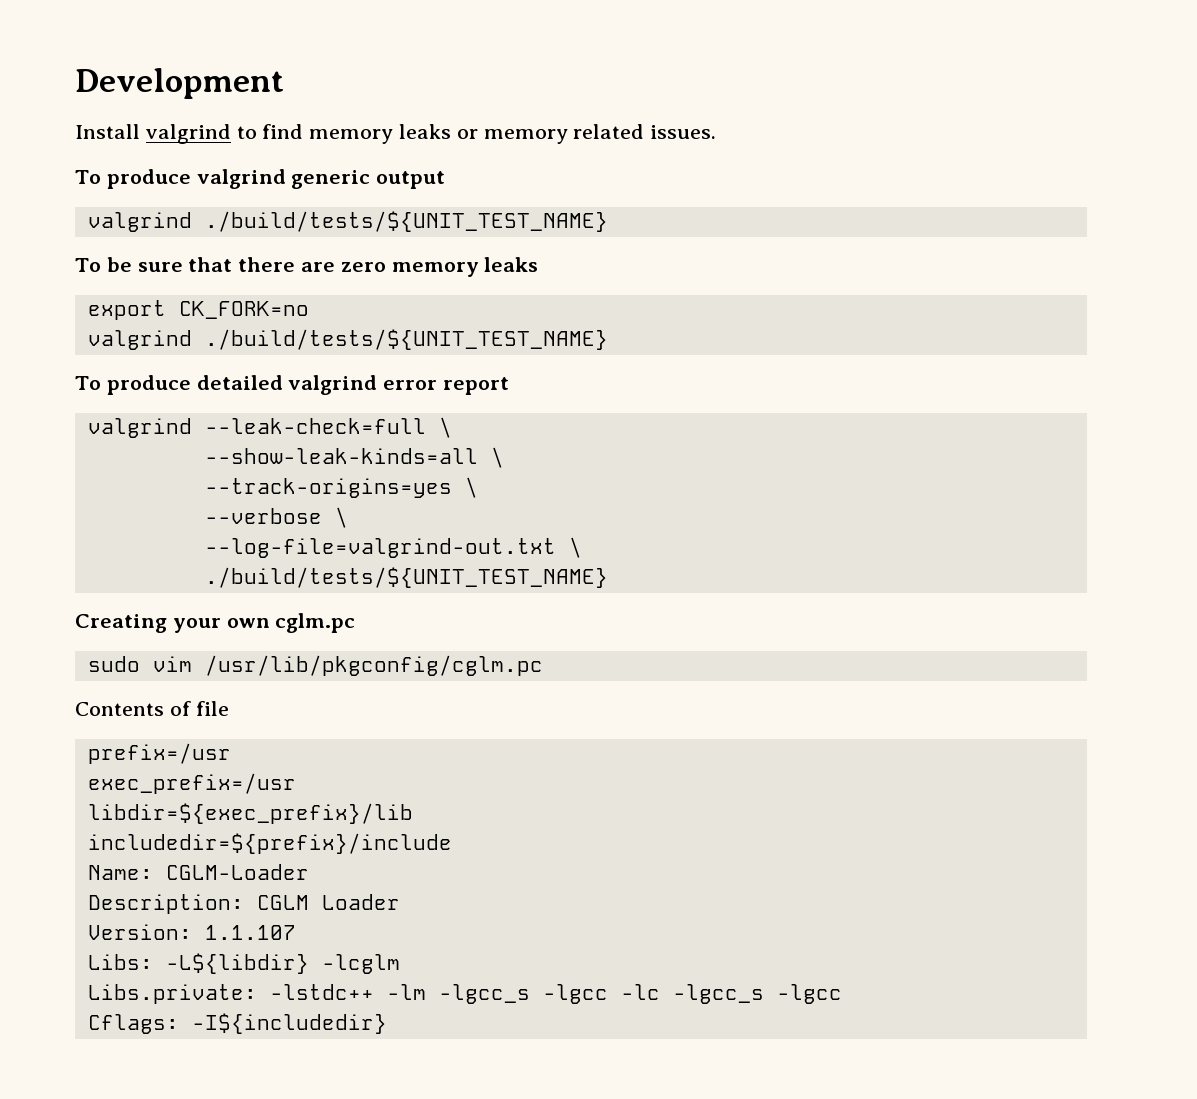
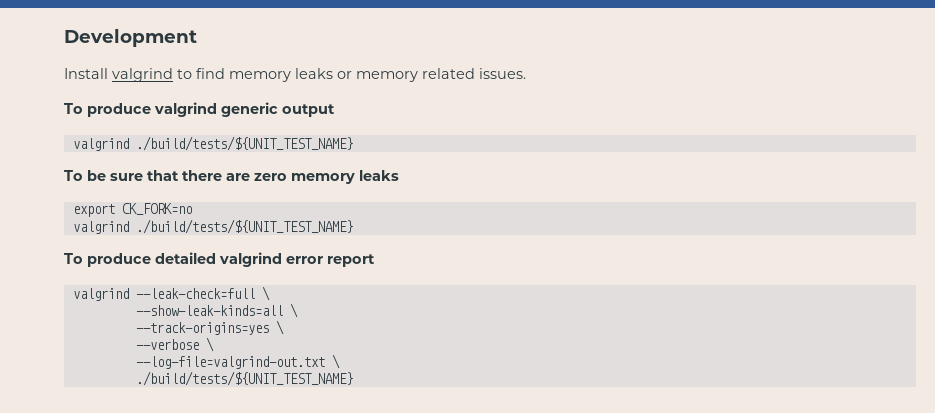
[75,613,356,633] [87,655,543,676] [75,701,229,716] [87,743,231,764] [87,773,296,794] [87,803,413,824] [87,833,452,854] [87,864,309,880] [87,894,400,914] [87,924,296,940] [87,953,400,974] [87,984,842,1004] [87,1013,387,1034] // Creating your own cglm.pc // sudo vim /usr/lib/pkgconfig/cglm.pc // Contents of file // prefix=/usr // exec_prefix=/usr // libdir=${exec_prefix}/lib // includedir=${prefix}/include // Name: CGLM-Loader // Description: CGLM Loader // Version: 1.1.107 // Libs: -L${libdir} -lcglm // Libs.private: -lstdc++ -lm -lgcc_s -lgcc -lc -lgcc_s -lgcc // Cflags: -I${includedir} -> (353, 378) none

